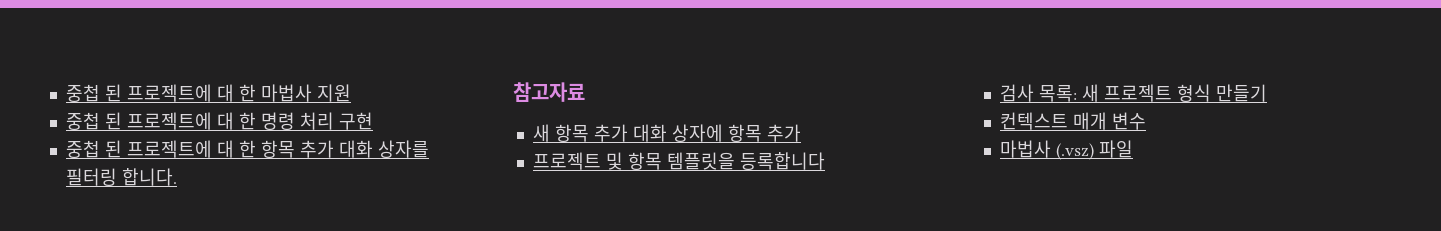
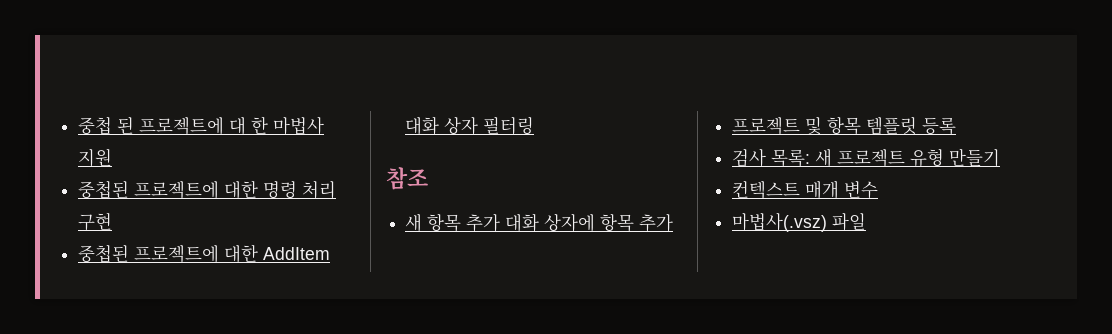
[65,112,373,130] [65,140,429,158] 중첩 된 프로젝트에 대 한 명령 처리 구현 // 중첩 된 프로젝트에 대 한 항목 추가 대화 상자를 -> [78,180,337,199] [78,212,113,231] [78,244,331,263] [405,116,479,135] 중첩된 프로젝트에 대한 명령 처리 구현 // 중첩된 프로젝트에 대한 AddItem 대화 상자
[121,168,177,186] [513,82,585,102] 합니다. // 참고자료 -> [386,167,428,190] // 참조
[666,152,825,170] 템플릿을 등록합니다 -> [866,116,957,135] 템플릿 등록
[1176,84,1211,102] 형식 -> [910,148,945,167] 유형
[999,140,1094,160] 마법사 (.vsz) -> [732,212,828,232] 마법사(.vsz)

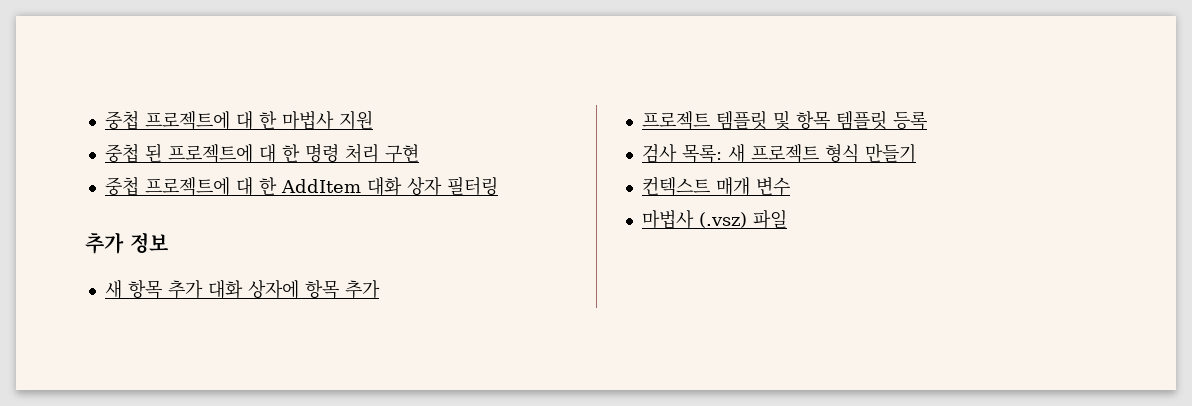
[78,116,135,135] 중첩 된 -> [104,110,139,130] 중첩
[78,180,259,199] 중첩된 프로젝트에 대한 -> [104,143,300,163] 중첩 된 프로젝트에 대 한
[78,244,259,263] 중첩된 프로젝트에 대한 -> [104,176,277,196] 중첩 프로젝트에 대 한
[386,167,428,190] 참조 -> [85,232,168,254] 추가 정보
(801, 126) none -> [715,111,767,130] 템플릿
[910,148,945,167] 유형 -> [824,144,859,163] 형식
[732,212,828,232] 마법사(.vsz) -> [641,210,747,229] 마법사 (.vsz)

